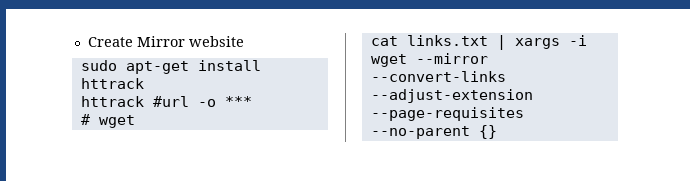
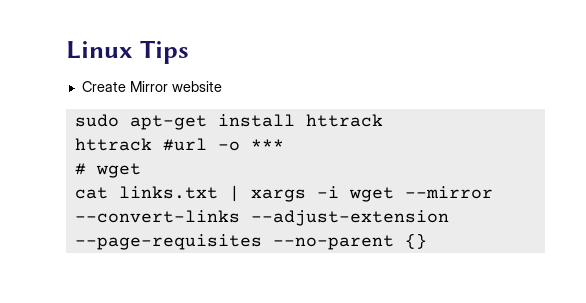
(87, 42) none -> [66,40,189,64] Linux Tips //

